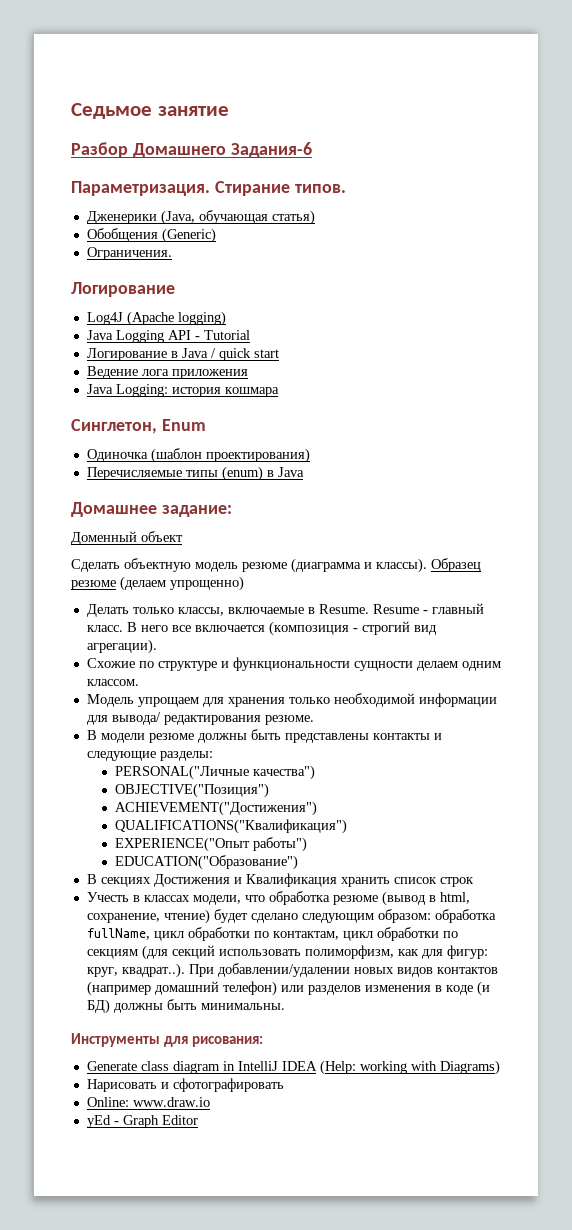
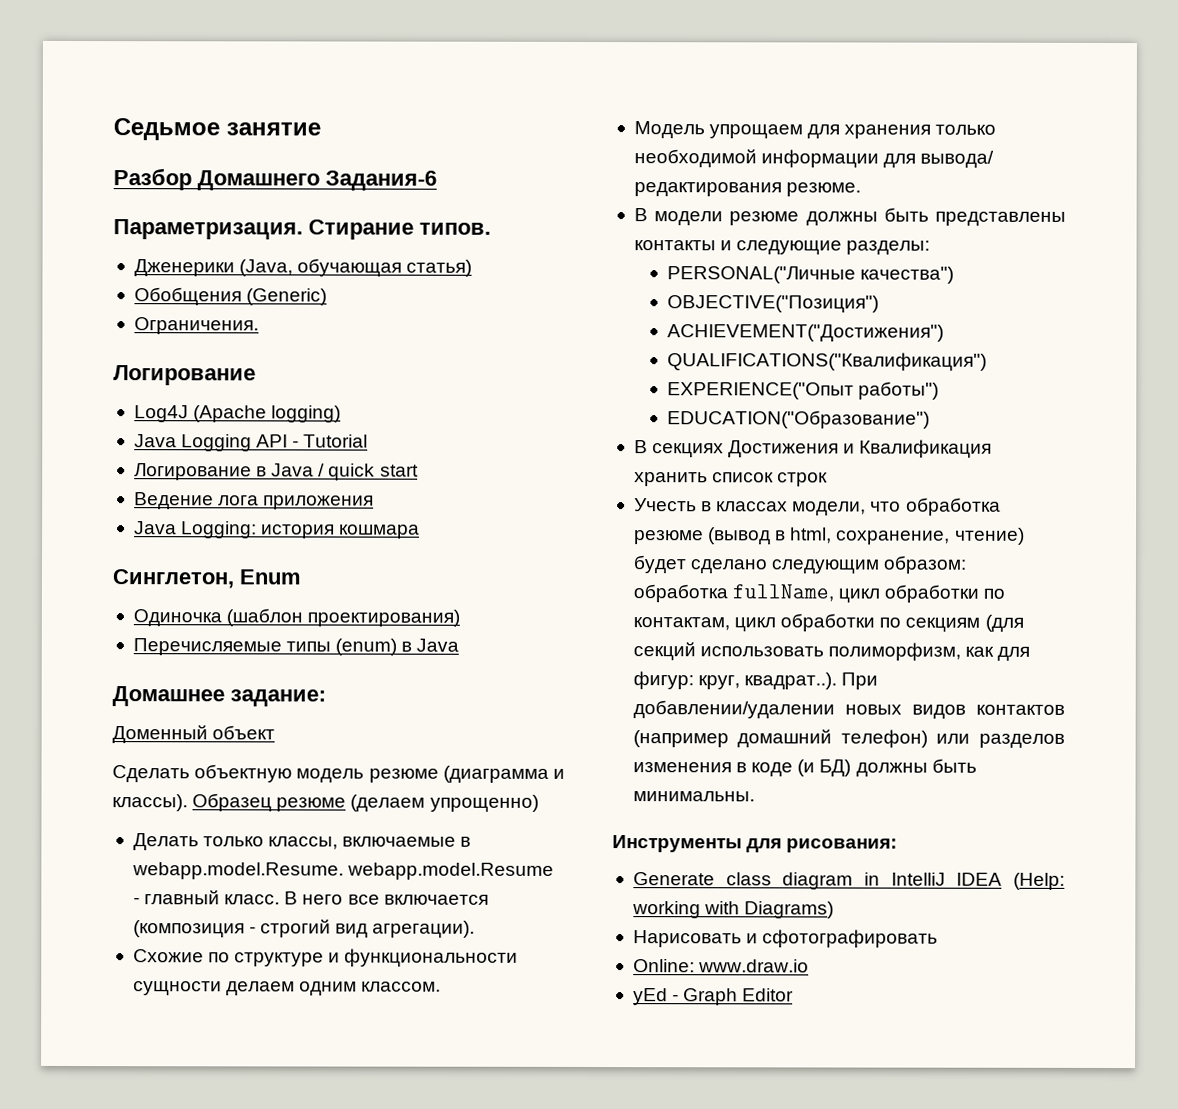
[318,604,419,614] Resume. Resume -> [131,862,555,880] webapp.model.Resume. webapp.model.Resume

